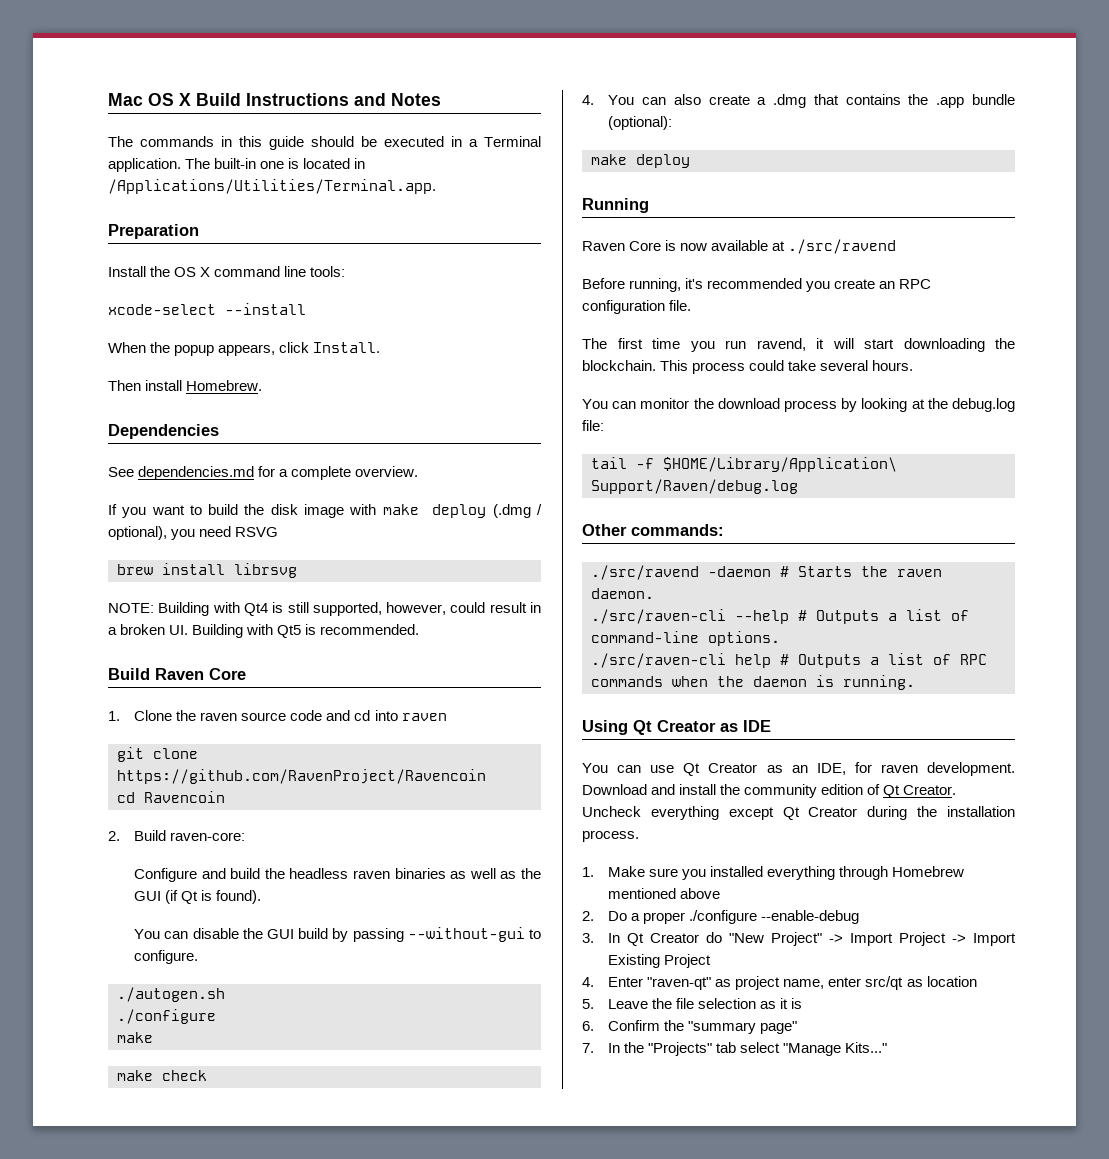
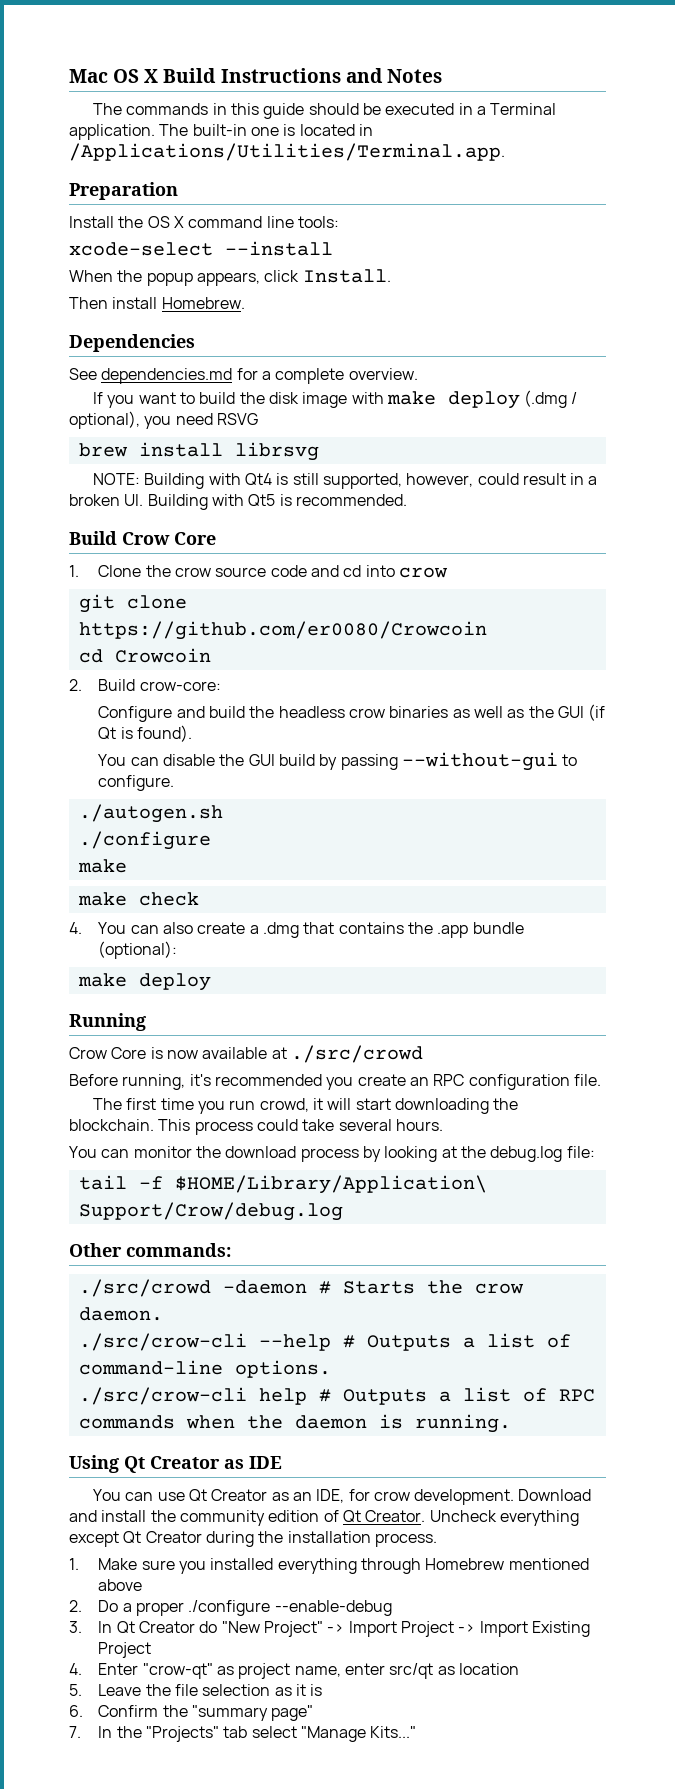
[155,668,204,680] Raven -> [122,532,170,545] Crow
[200,712,238,721] raven -> [175,567,212,577] crow
[401,713,447,721] raven -> [398,567,448,578] crow
[117,769,486,784] [117,791,225,803] https://github.com/RavenProject/Ravencoin // cd Ravencoin -> [78,621,487,640] [78,648,211,663] https://github.com/er0080/Crowcoin // cd Crowcoin
[170,832,246,841] raven-core: -> [139,681,221,691] crow-core:
[353,870,391,879] raven -> [348,708,385,718] crow
[582,241,625,251] Raven -> [69,1047,107,1059] Crow
[788,239,897,254] ./src/ravend -> [290,1045,423,1063] ./src/crowd
[756,338,806,351] ravend, -> [259,1098,309,1112] crowd,
[591,479,798,494] Support/Raven/debug.log -> [78,1202,343,1221] Support/Crow/debug.log
[591,565,699,580] ./src/ravend -> [78,1279,211,1297] ./src/crowd
[897,569,942,577] raven -> [474,1283,524,1294] crow
[591,609,726,624] ./src/raven-cli -> [78,1333,247,1351] ./src/crow-cli
[591,653,726,668] ./src/raven-cli -> [78,1387,247,1405] ./src/crow-cli
[880,764,918,773] raven -> [373,1491,410,1501] crow
[647,977,712,990] "raven-qt" -> [142,1663,213,1679] "crow-qt"

